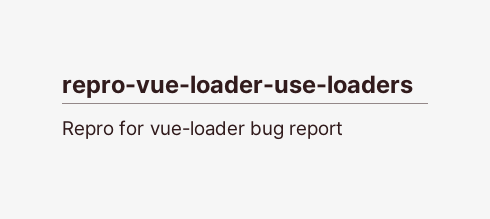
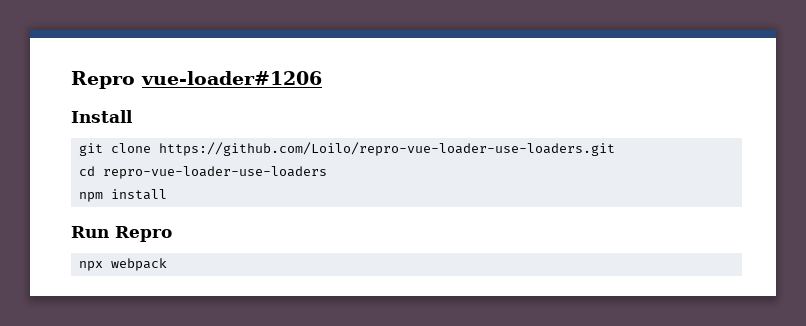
[62,75,413,98] [62,120,344,140] repro-vue-loader-use-loaders // Repro for vue-loader bug report -> [71,71,322,89] [71,110,133,123] [78,142,615,156] [78,166,327,179] [78,189,167,202] [71,226,172,242] [78,258,167,271] Repro vue-loader#1206 // Install // git clone https://github.com/Loilo/repro-vue-loader-use-loaders.git // cd repro-vue-loader-use-loaders // npm install // Run Repro // npx webpack

